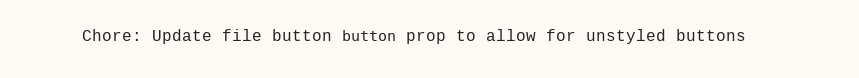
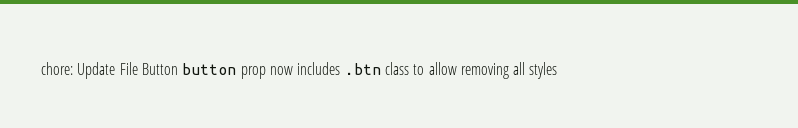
[82,29,746,44] Chore: Update file button button prop to allow for unstyled buttons -> [41,62,558,79] chore: Update File Button button prop now includes .btn class to allow removing all styles

